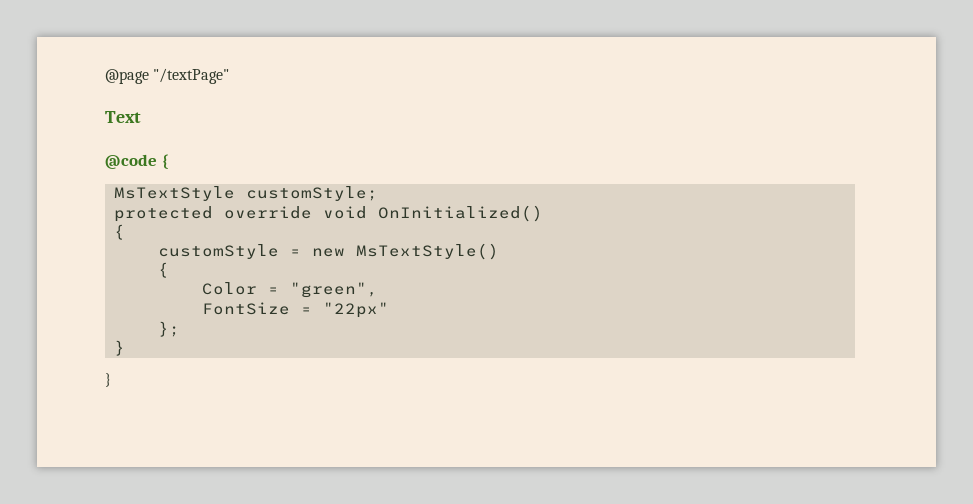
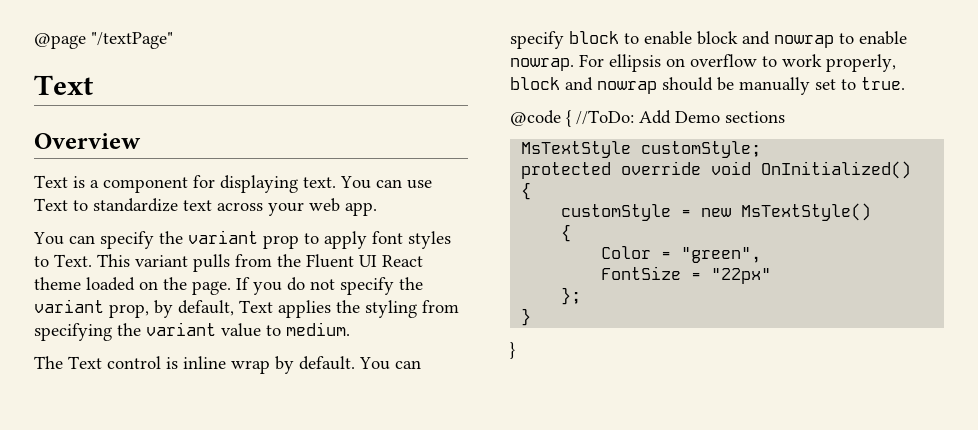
[105,154,169,169] @code { -> [34,133,141,149] [34,175,432,193] [34,198,377,216] [33,230,451,249] [34,254,423,272] [34,277,423,295] [34,299,459,318] [34,322,350,341] [34,356,421,374] [510,31,907,49] [510,54,896,72] [510,77,905,95] [510,110,785,127] Overview // Text is a component for displaying text. You can use Text to standardize text across your web app. // You can specify the variant prop to apply font styles to Text. This variant pulls from the Fluent UI React theme loaded on the page. If you do not specify the variant prop, by default, Text applies the styling from specifying the variant value to medium. // The Text control is inline wrap by default. You can specify block to enable block and nowrap to enable nowrap. For ellipsis on overflow to work properly, block and nowrap should be manually set to true. // @code { //ToDo: Add Demo sections

